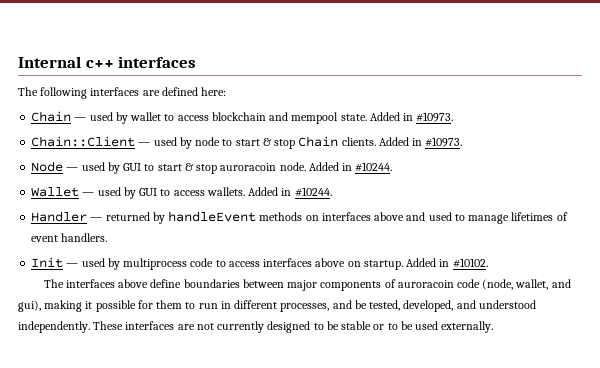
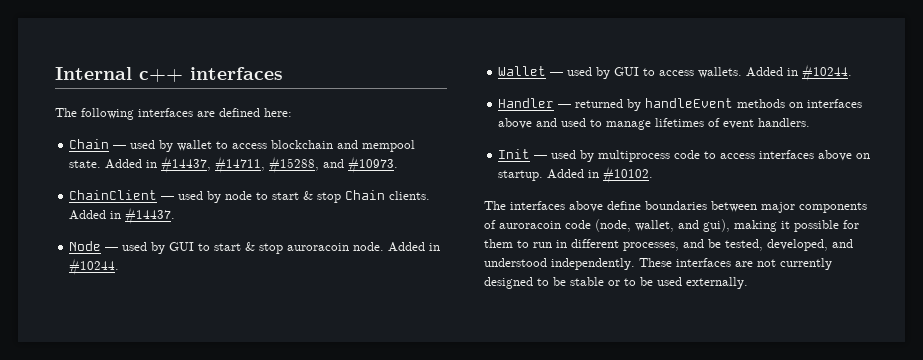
[416,112,454,122] [31,136,136,147] #10973. // Chain::Client -> [161,156,399,173] [69,190,158,200] #14437, #14711, #15288, and #10973. // ChainClient
[425,137,463,147] #10973. -> [125,207,176,224] #14437.

